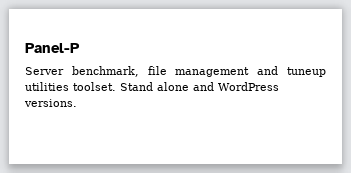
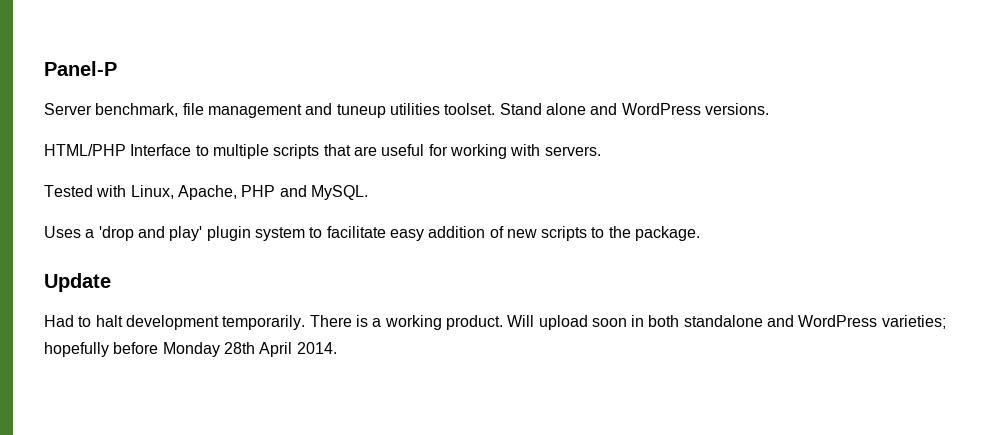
(77, 103) none -> [44,144,601,159] [44,185,368,200] [44,226,701,241] [44,273,111,292] [44,315,946,330] [44,342,337,357] // HTML/PHP Interface to multiple scripts that are useful for working with servers. // Tested with Linux, Apache, PHP and MySQL. // Uses a 'drop and play' plugin system to facilitate easy addition of new scripts to the package. // Update // Had to halt development temporarily. There is a working product. Will upload soon in both standalone and WordPress varieties; hopefully before Monday 28th April 2014.

